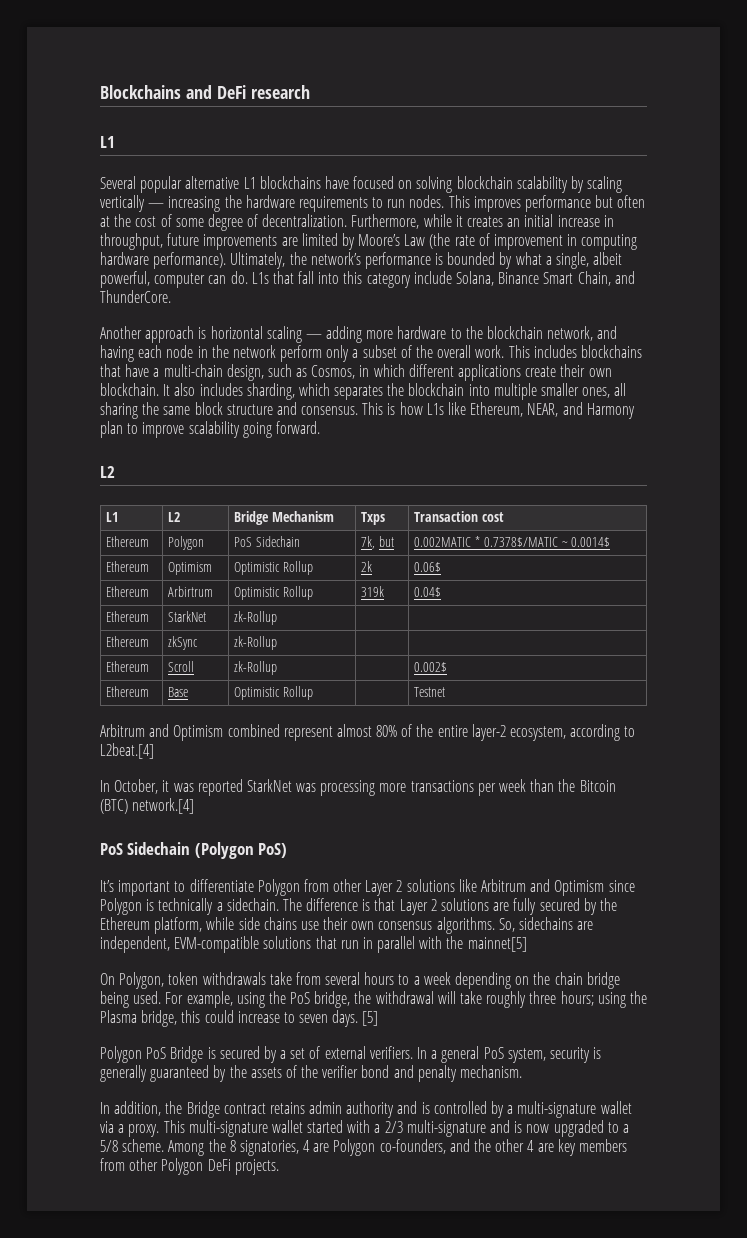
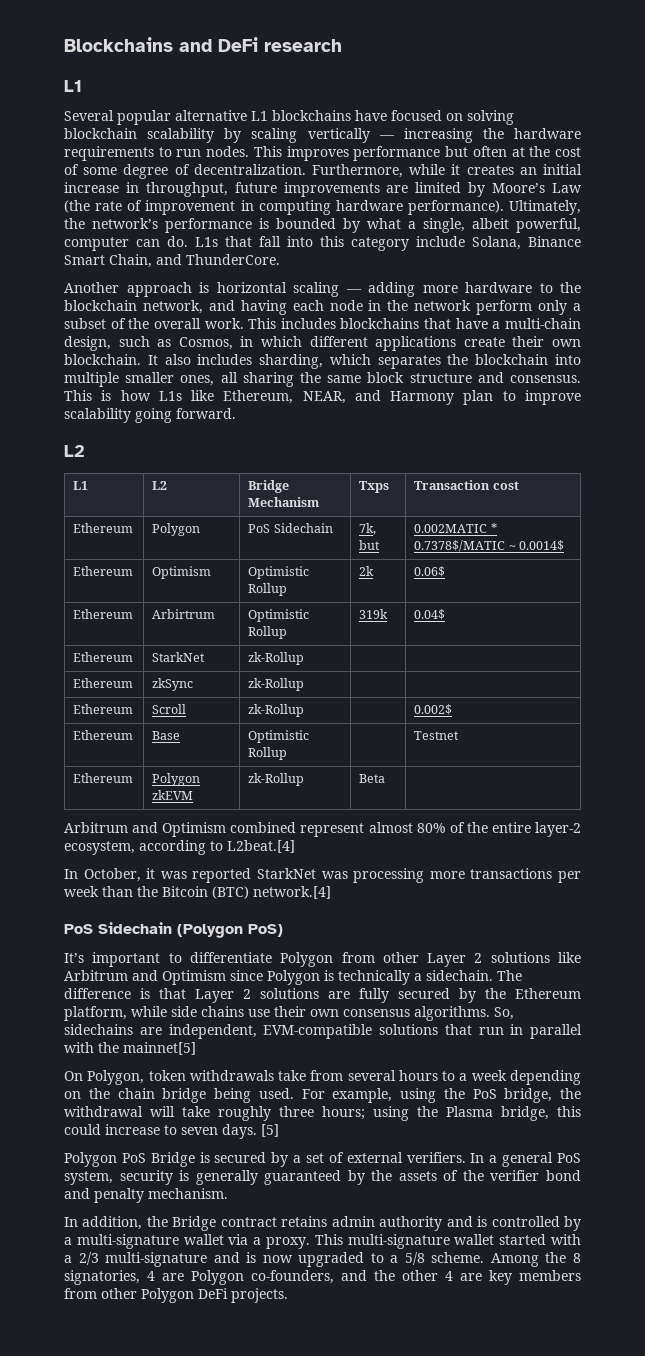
(446, 692) none -> [73,773,134,783] [152,773,201,786] [152,790,194,800] [248,773,305,786] [359,774,386,783] // Ethereum | Polygon zkEVM | zk-Rollup | Beta |

